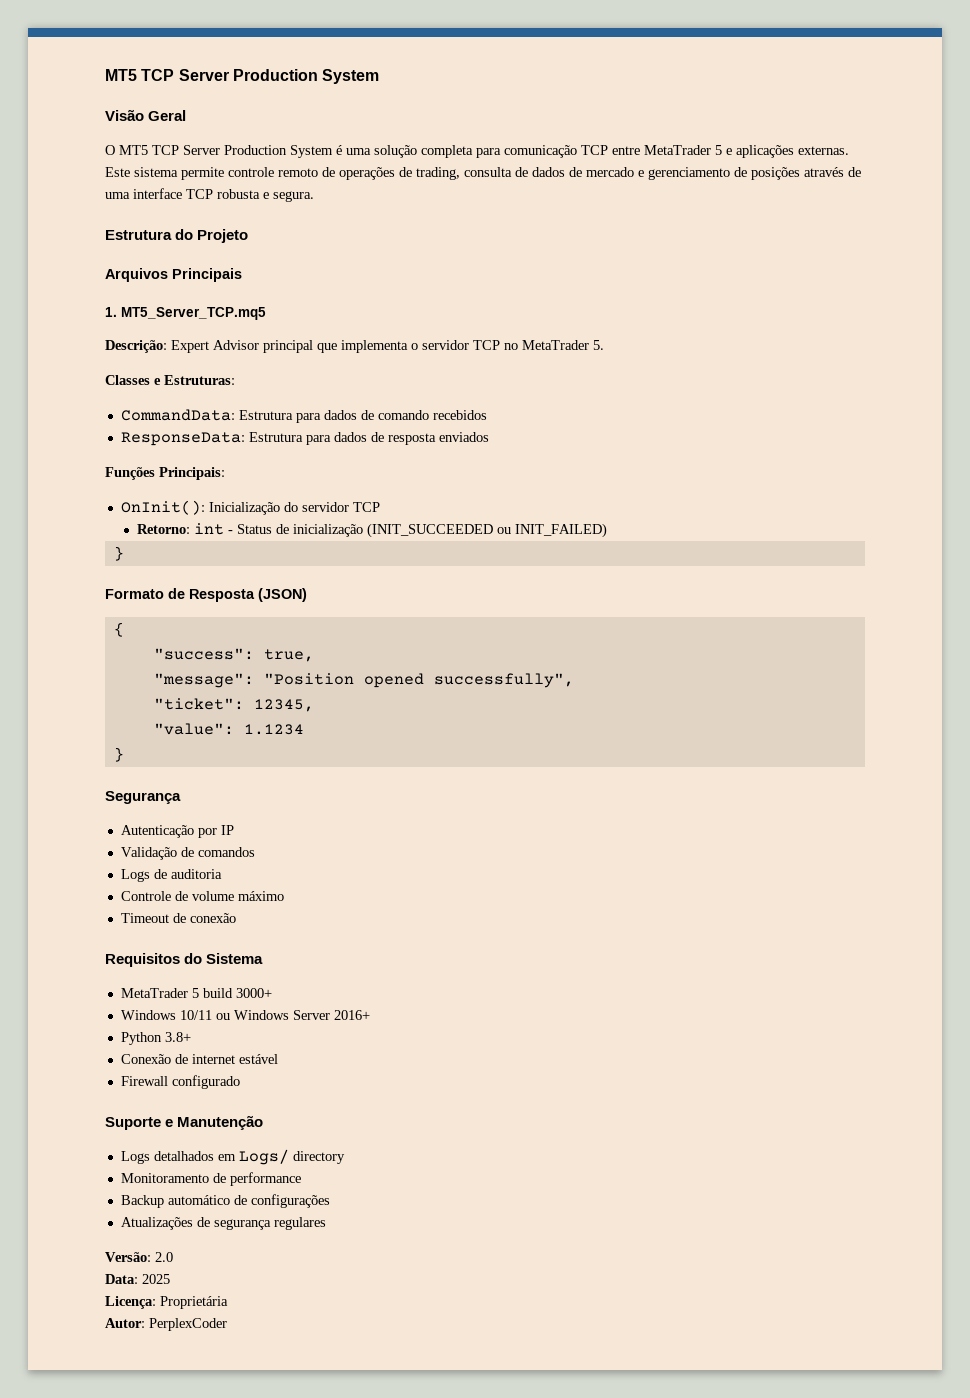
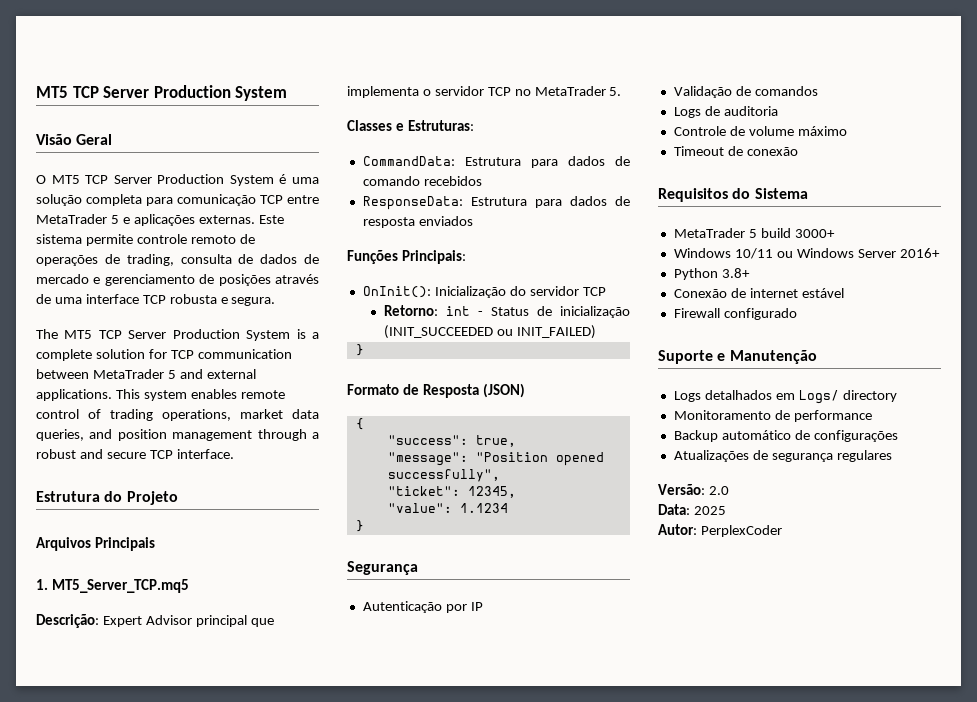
(314, 196) none -> [36,329,320,341] [36,349,292,361] [36,369,256,379] [36,389,285,401] [36,409,319,421] [36,429,319,441] [36,449,234,459] // The MT5 TCP Server Production System is a complete solution for TCP communication between MetaTrader 5 and external applications. This system enables remote control of trading operations, market data queries, and position management through a robust and secure TCP interface.
[105,1296,228,1309] // Licença: Proprietária -> (726, 510) none

